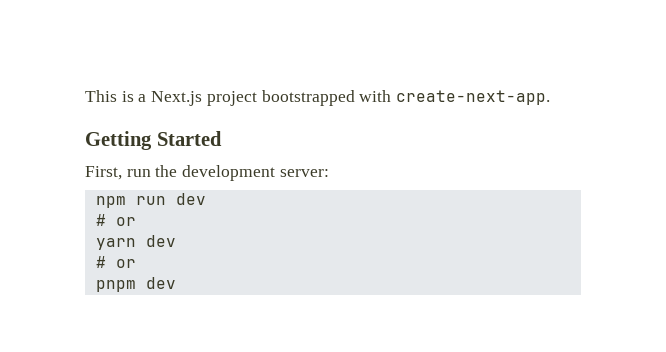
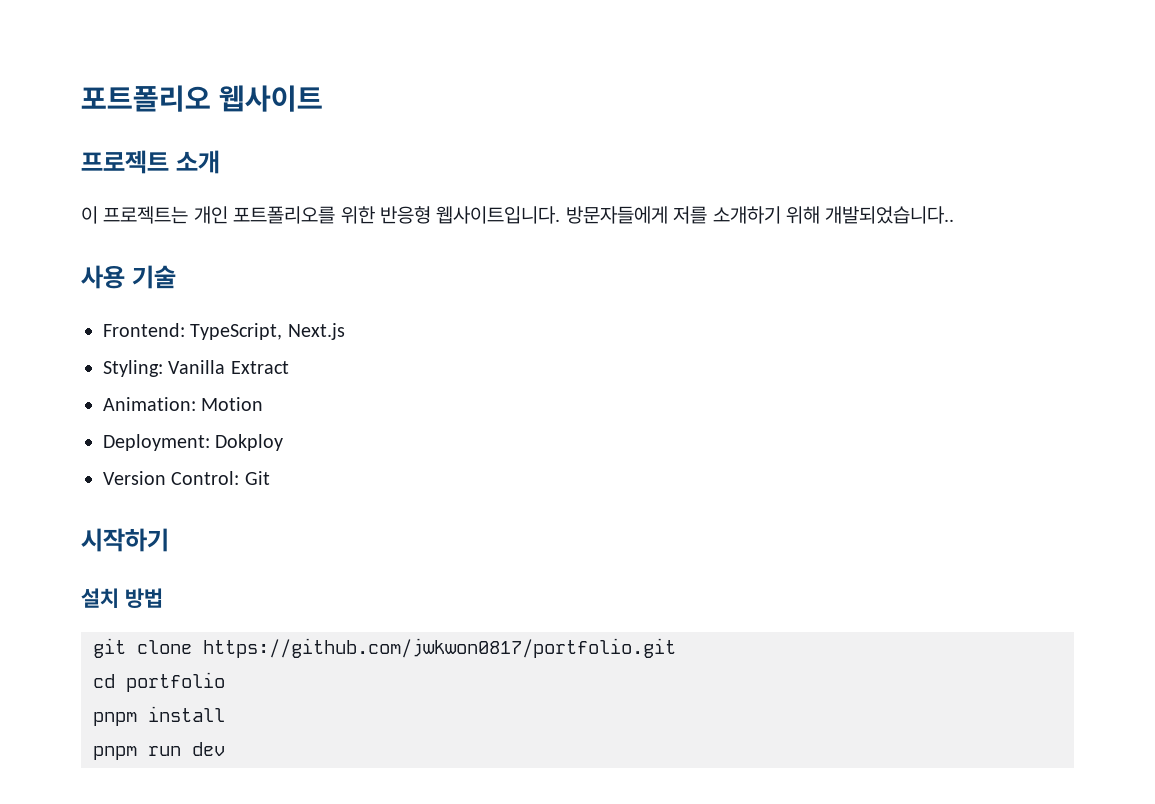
[85,90,551,106] [85,131,222,150] [85,165,329,181] [95,193,206,208] [95,214,136,226] [95,235,176,250] [95,256,136,268] [95,280,136,292] This is a Next.js project bootstrapped with create-next-app. // Getting Started // First, run the development server: // npm run dev // # or // yarn dev // # or // pnpm -> [81,85,323,112] [81,150,220,174] [81,206,955,224] [81,265,176,289] [103,323,345,340] [103,360,289,377] [103,397,264,411] [103,434,284,451] [103,471,270,485] [81,528,169,552] [81,588,163,608] [93,638,676,658] [93,672,225,692] [93,706,225,726] [93,746,181,760] 포트폴리오 웹사이트 // 프로젝트 소개 // 이 프로젝트는 개인 포트폴리오를 위한 반응형 웹사이트입니다. 방문자들에게 저를 소개하기 위해 개발되었습니다.. // 사용 기술 // Frontend: TypeScript, Next.js // Styling: Vanilla Extract // Animation: Motion // Deployment: Dokploy // Version Control: Git // 시작하기 // 설치 방법 // git clone https://github.com/jwkwon0817/portfolio.git // cd portfolio // pnpm install // pnpm run

